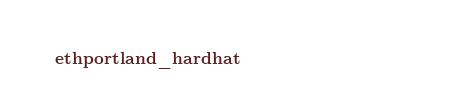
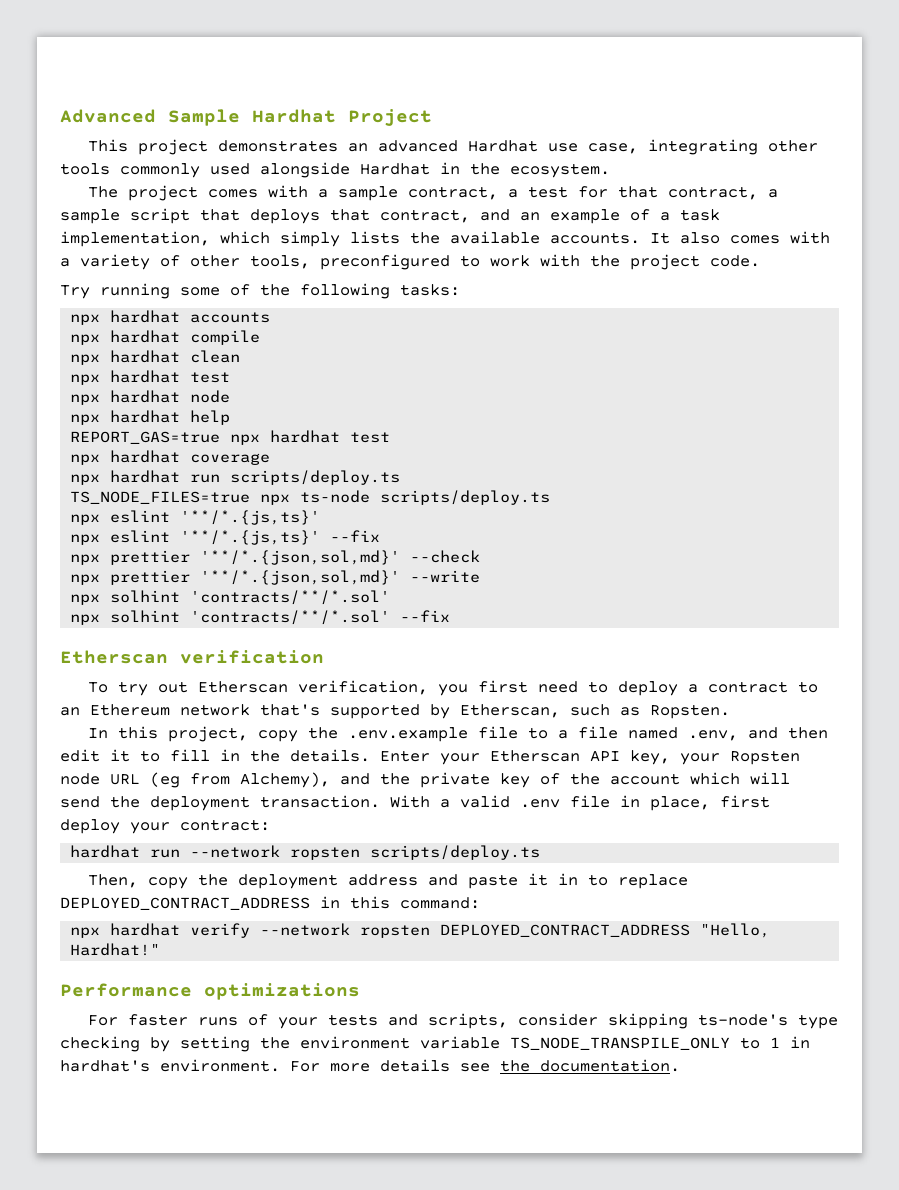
[55,52,241,69] ethportland_hardhat -> [60,109,432,126] [88,139,819,155] [60,162,610,178] [88,185,779,201] [60,208,720,224] [60,231,830,247] [60,254,760,270] [60,283,460,299] [70,310,271,325] [70,330,261,345] [70,350,241,365] [70,370,231,385] [70,390,231,405] [70,410,231,425] [70,430,391,445] [70,450,271,465] [70,470,401,485] [70,490,551,505] [70,510,321,525] [70,530,381,545] [70,550,481,565] [70,570,481,585] [70,590,391,605] [70,610,451,625] [60,650,324,664] [88,680,819,696] [60,704,730,719] [88,726,829,742] [60,749,800,765] [60,772,790,788] [60,795,770,811] [60,819,270,834] [70,845,541,860] [88,873,689,889] [60,896,480,910] [70,923,771,938] [70,943,161,956] [60,983,360,1000] [88,1013,839,1029] [60,1036,810,1052] [60,1059,680,1072] Advanced Sample Hardhat Project // This project demonstrates an advanced Hardhat use case, integrating other tools commonly used alongside Hardhat in the ecosystem. // The project comes with a sample contract, a test for that contract, a sample script that deploys that contract, and an example of a task implementation, which simply lists the available accounts. It also comes with a variety of other tools, preconfigured to work with the project code. // Try running some of the following tasks: // npx hardhat accounts // npx hardhat compile // npx hardhat clean // npx hardhat test // npx hardhat node // npx hardhat help // REPORT_GAS=true npx hardhat test // npx hardhat coverage // npx hardhat run scripts/deploy.ts // TS_NODE_FILES=true npx ts-node scripts/deploy.ts // npx eslint '**/*.{js,ts}' // npx eslint '**/*.{js,ts}' --fix // npx prettier '**/*.{json,sol,md}' --check // npx prettier '**/*.{json,sol,md}' --write // npx solhint 'contracts/**/*.sol' // npx solhint 'contracts/**/*.sol' --fix // Etherscan verification // To try out Etherscan verification, you first need to deploy a contract to an Ethereum network that's supported by Etherscan, such as Ropsten. // In this project, copy the .env.example file to a file named .env, and then edit it to fill in the details. Enter your Etherscan API key, your Ropsten node URL (eg from Alchemy), and the private key of the account which will send the deployment transaction. With a valid .env file in place, first deploy your contract: // hardhat run --network ropsten scripts/deploy.ts // Then, copy the deployment address and paste it in to replace DEPLOYED_CONTRACT_ADDRESS in this command: // npx hardhat verify --network ropsten DEPLOYED_CONTRACT_ADDRESS "Hello, Hardhat!" // Performance optimizations // For faster runs of your tests and scripts, consider skipping ts-node's type checking by setting the environment variable TS_NODE_TRANSPILE_ONLY to 1 in hardhat's environment. For more details see the documentation.

